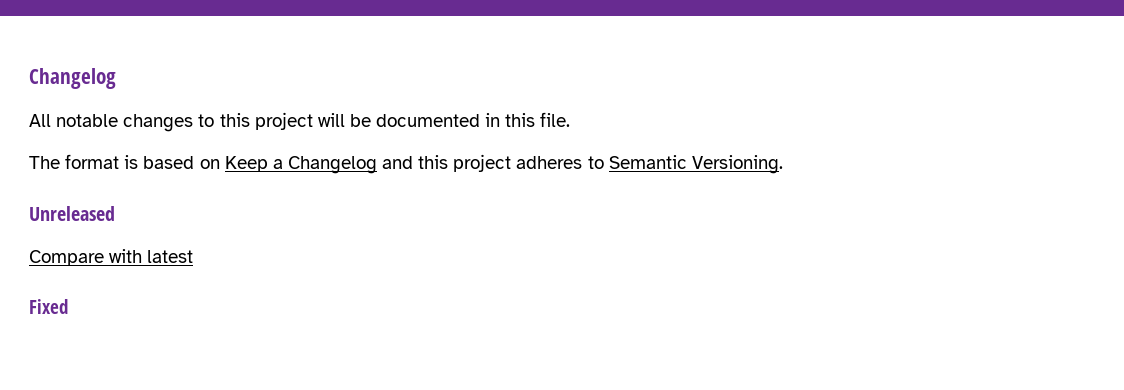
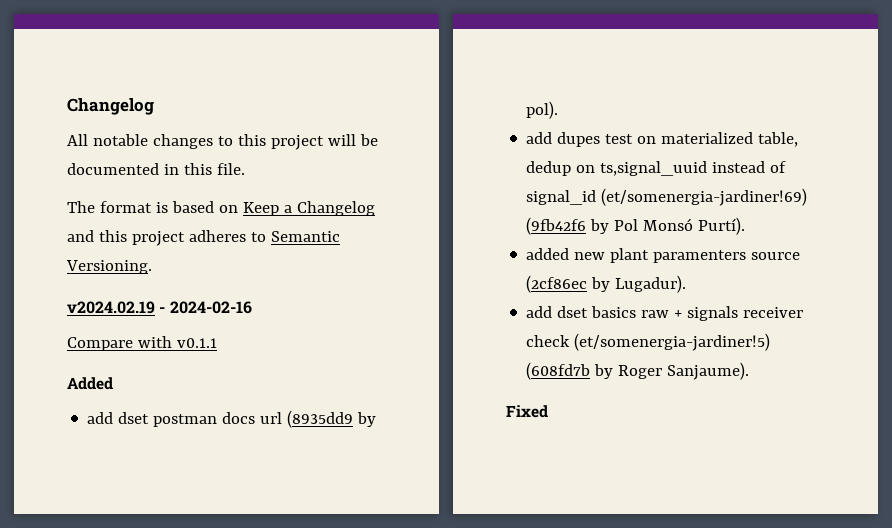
[29,206,115,221] Unreleased -> [67,301,252,314] v2024.02.19 - 2024-02-16
[147,250,194,263] latest -> [176,338,217,348] [67,377,113,390] [87,410,377,428] [526,101,559,119] [526,132,799,147] [526,161,787,176] [526,188,808,206] [526,217,746,235] [526,248,801,263] [526,275,687,293] [526,306,804,321] [526,333,771,351] [526,362,750,380] v0.1.1 // Added // add dset postman docs url (8935dd9 by pol). // add dupes test on materialized table, dedup on ts,signal_uuid instead of signal_id (et/somenergia-jardiner!69) (9fb42f6 by Pol Monsó Purtí). // added new plant paramenters source (2cf86ec by Lugadur). // add dset basics raw + signals receiver check (et/somenergia-jardiner!5) (608fd7b by Roger Sanjaume).

